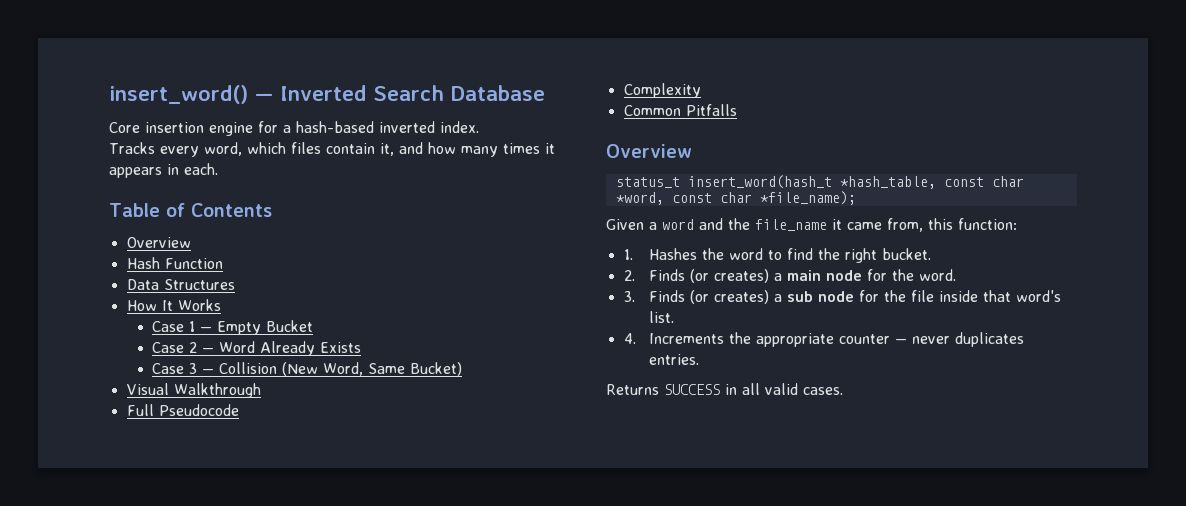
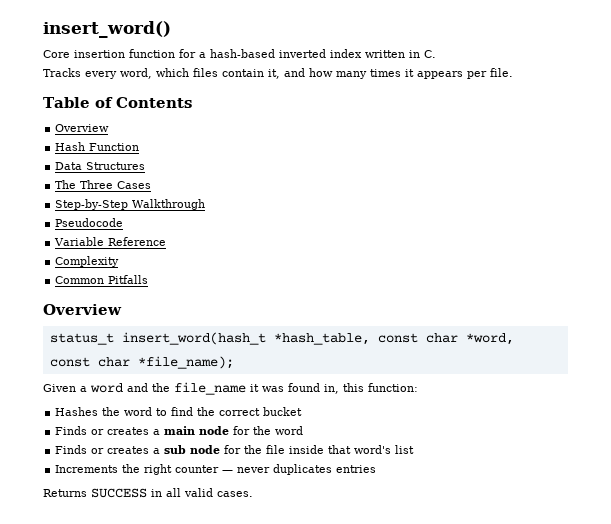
[255,85,545,101] — Inverted Search Database -> (171, 29) none
[209,122,253,136] engine -> [129,49,175,58] function
[440,121,479,133] index. -> [330,49,436,58] index written in C.
[167,163,218,175] in each. -> [467,68,513,79] per file.
[126,299,221,311] [152,320,314,335] [152,341,362,356] [152,362,463,376] [126,383,169,395] How It Works // Case 1 — Empty Bucket // Case 2 — Word Already Exists // Case 3 — Collision (New Word, Same Bucket) // Visual -> [55,180,152,189] [55,199,129,210] The Three Cases // Step-by-Step
[126,404,154,416] Full -> (206, 204) none
(239, 410) none -> [54,237,167,246] // Variable Reference
[847,218,923,232] came from, -> [262,383,339,394] was found in,
[623,249,633,260] 1. -> (418, 387) none
[845,248,932,263] [623,269,770,283] right bucket. // 2. Finds (or creates) -> [219,407,303,416] [55,426,150,435] correct bucket // Finds or creates
[919,269,957,281] [623,290,770,304] word. // 3. Finds (or creates) -> [275,426,304,435] [55,445,150,454] word // Finds or creates
[649,311,675,323] [623,333,636,344] list. // 4. -> [395,445,415,454] list //
[756,333,835,347] appropriate -> [144,464,173,475] right
[649,354,700,365] entries. -> [336,465,377,473] entries

